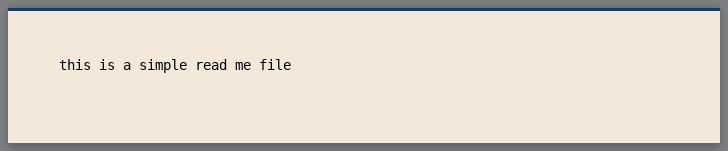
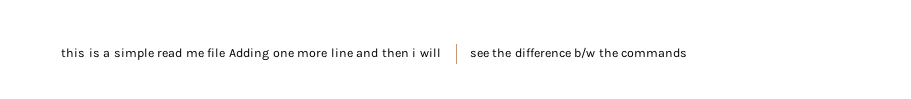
(291, 64) none -> [229,47,687,61] Adding one more line and then i will see the difference b/w the commands

